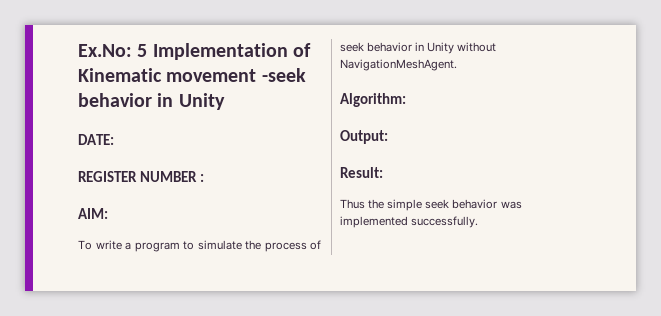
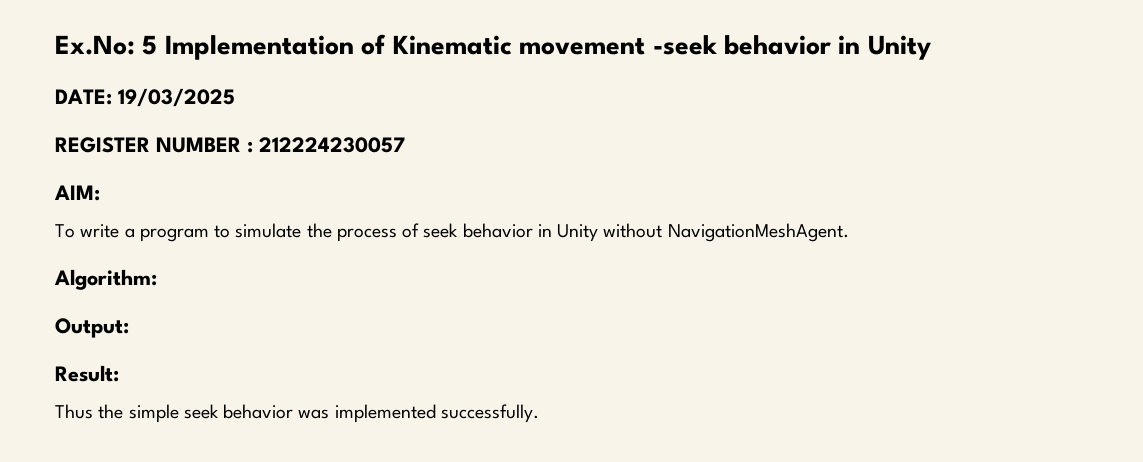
(114, 139) none -> [118,88,235,107] 19/03/2025
(204, 178) none -> [259,137,405,153] 212224230057

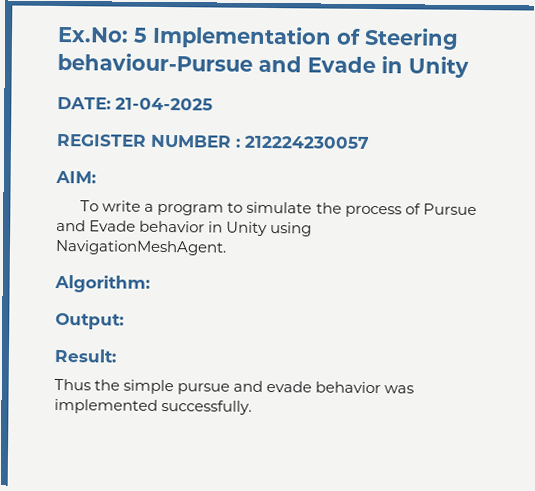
[392,35,831,55] Kinematic movement -seek behavior -> [364,27,459,50] [57,52,376,74] Steering behaviour-Pursue and Evade
[118,88,235,107] 19/03/2025 -> [115,97,213,111] 21-04-2025
[423,223,663,242] seek behavior in Unity without -> [422,203,477,216] [56,219,313,237] Pursue and Evade behavior in Unity using
[183,404,219,419] seek -> [177,380,313,395] pursue and evade

